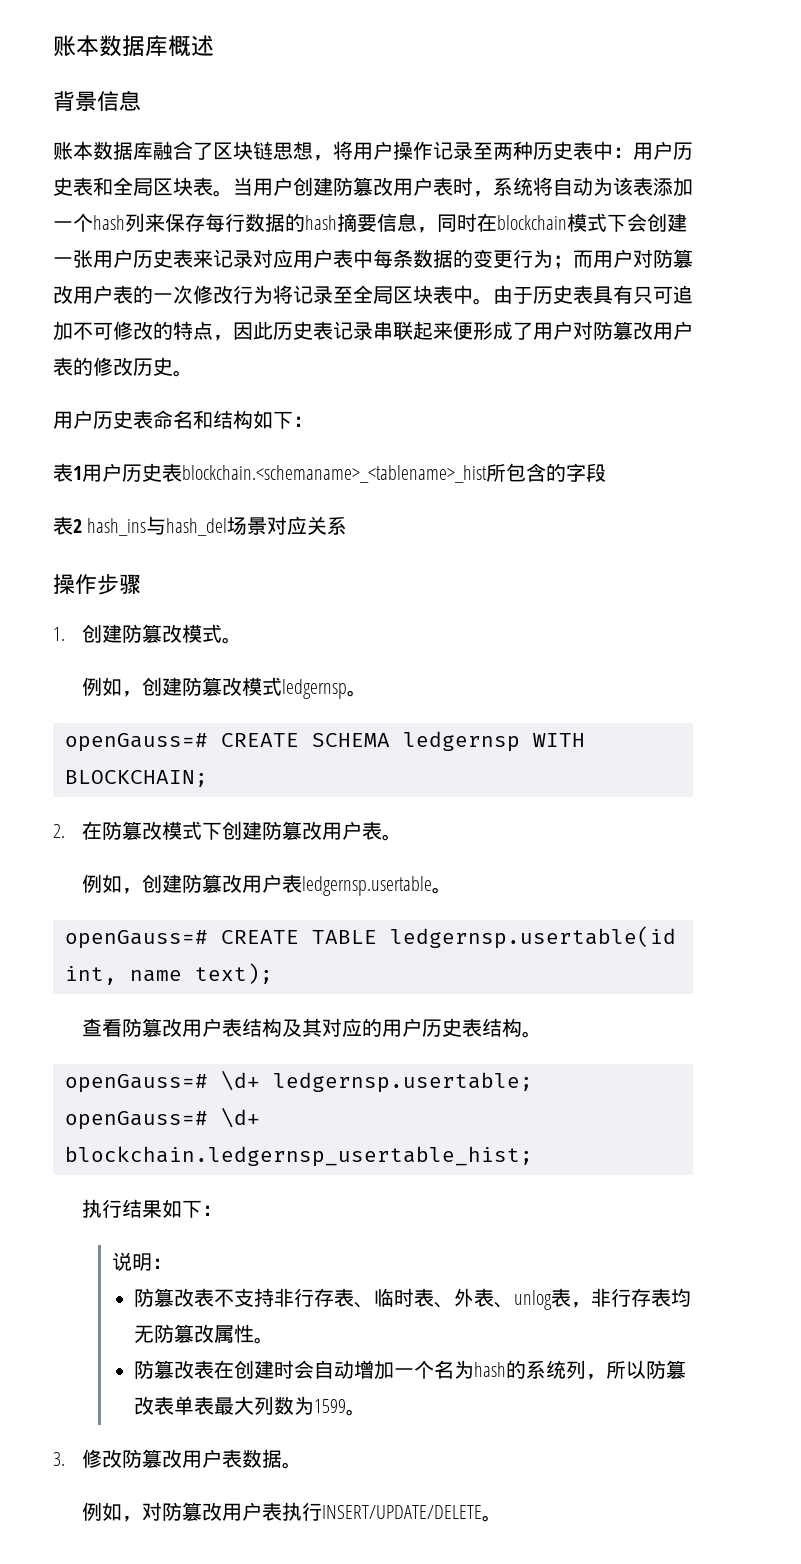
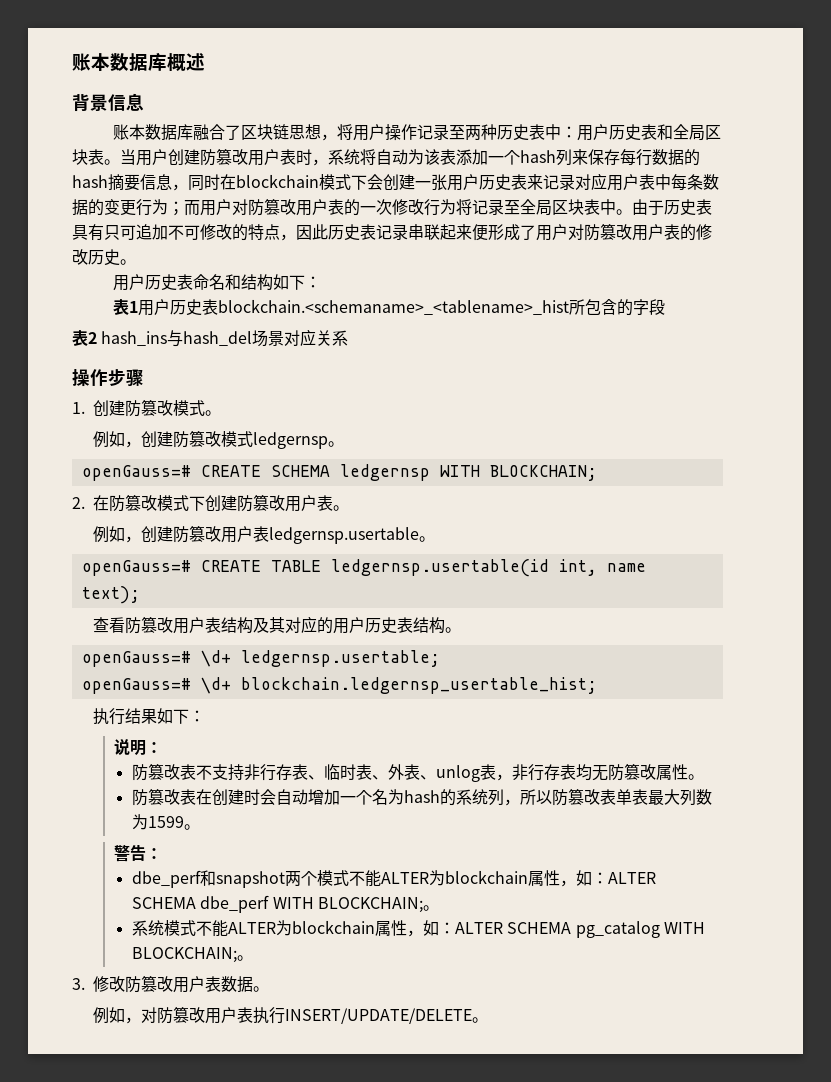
(366, 1412) none -> [114,844,163,862] [131,870,656,888] [131,895,439,913] [131,920,705,938] [131,947,253,963] // 警告： // dbe_perf和snapshot两个模式不能ALTER为blockchain属性，如：ALTER SCHEMA dbe_perf WITH BLOCKCHAIN;。 // 系统模式不能ALTER为blockchain属性，如：ALTER SCHEMA pg_catalog WITH BLOCKCHAIN;。

